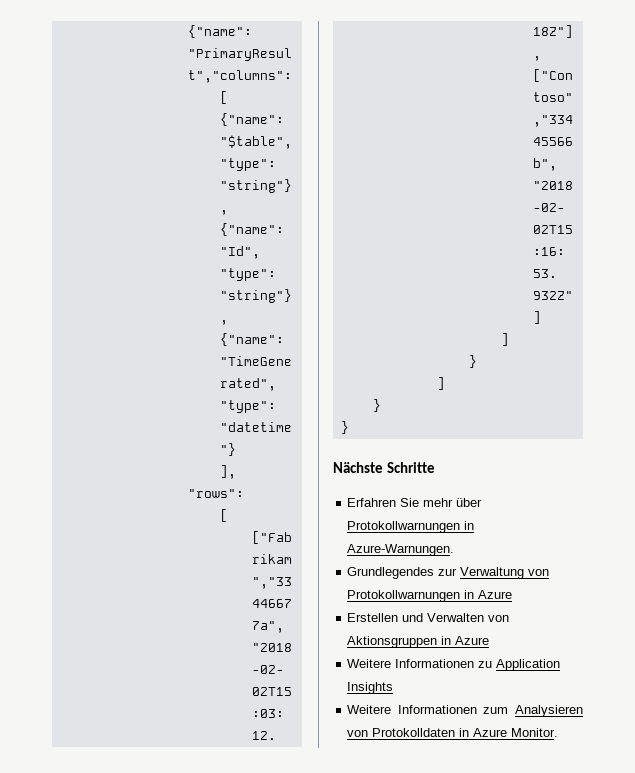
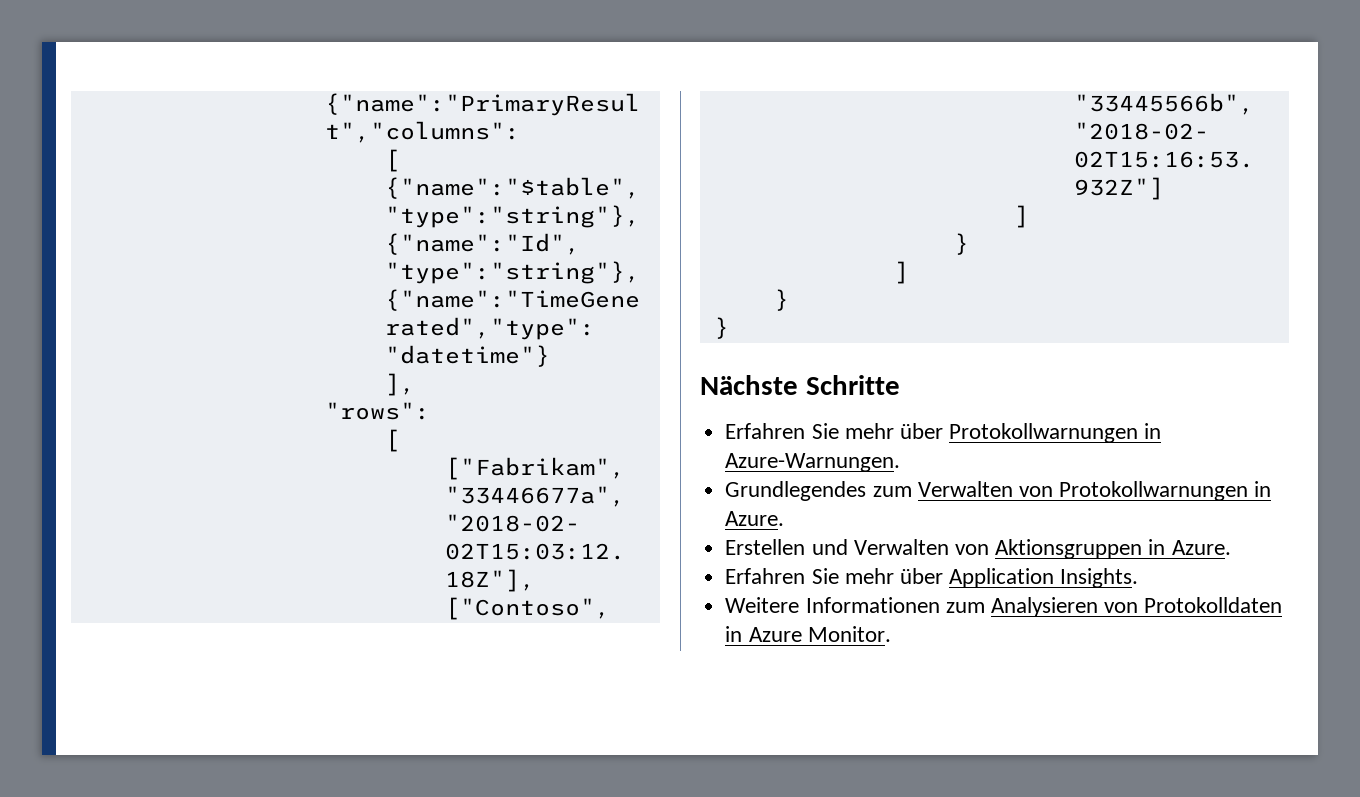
[438,567,525,579] zur Verwaltung -> [872,481,1013,497] zum Verwalten
[478,590,513,599] Azure -> [725,511,785,526] Azure.
[455,636,490,645] [347,659,561,671] [347,682,394,694] Azure // Weitere Informationen zu Application Insights -> [1171,540,1231,555] [725,568,1139,588] Azure. // Erfahren Sie mehr über Application Insights.

